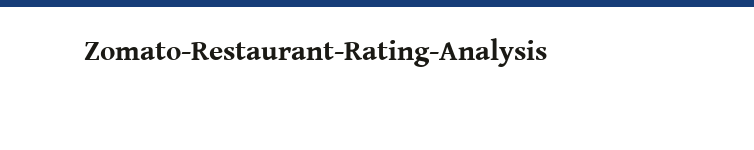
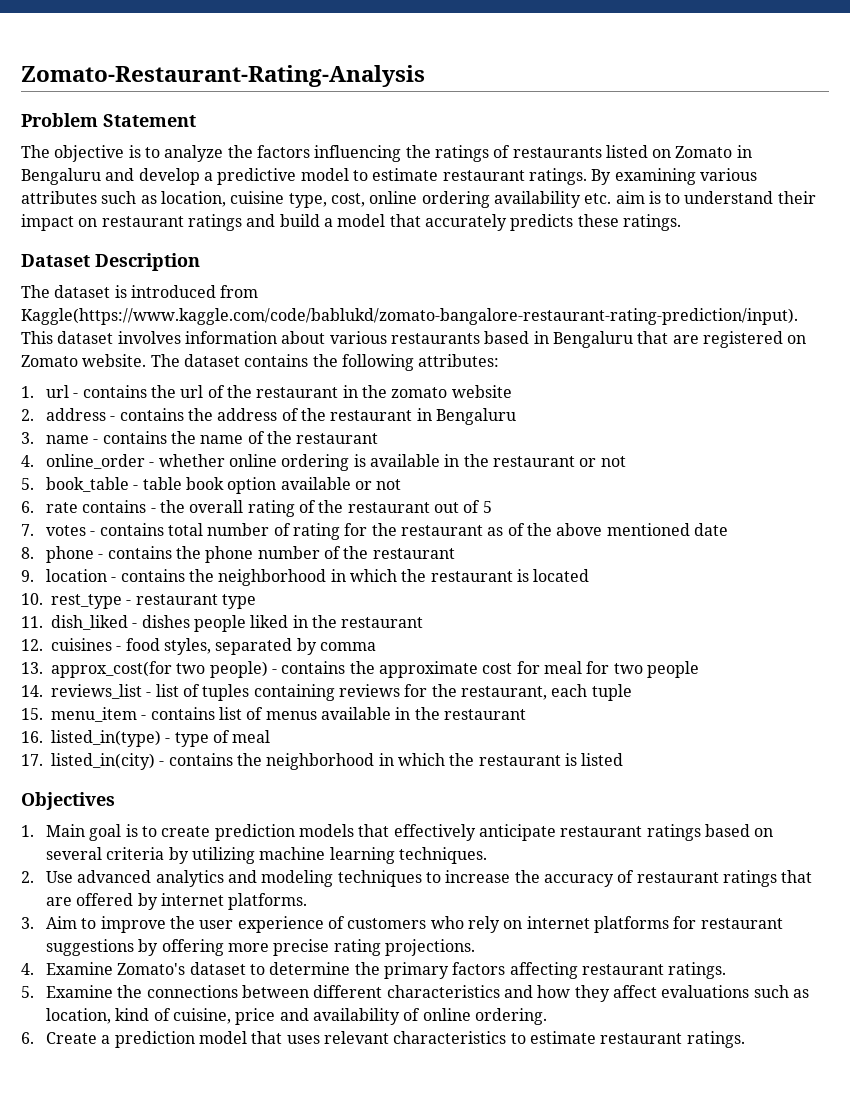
(547, 52) none -> [21,113,196,127] [21,145,752,162] [21,168,757,185] [21,191,816,208] [21,214,681,231] [21,253,200,271] [21,285,259,298] [21,308,798,325] [21,331,807,348] [21,354,500,371] [21,385,512,398] [21,408,516,425] [21,431,379,444] [21,454,626,471] [21,477,402,494] [21,500,492,517] [21,523,728,540] [21,546,455,563] [21,569,590,586] [21,593,256,609] [21,615,424,632] [21,638,376,655] [21,661,699,678] [21,684,632,701] [21,707,526,722] [21,730,271,747] [21,753,624,770] [21,792,115,810] [21,824,774,841] [46,847,487,864] [21,870,813,887] [46,893,308,910] [21,916,783,933] [46,939,475,956] [21,962,727,979] [21,985,809,1002] [46,1008,547,1025] [21,1031,745,1048] // Problem Statement // The objective is to analyze the factors influencing the ratings of restaurants listed on Zomato in Bengaluru and develop a predictive model to estimate restaurant ratings. By examining various attributes such as location, cuisine type, cost, online ordering availability etc. aim is to understand their impact on restaurant ratings and build a model that accurately predicts these ratings. // Dataset Description // The dataset is introduced from Kaggle(https://www.kaggle.com/code/bablukd/zomato-bangalore-restaurant-rating-prediction/input). This dataset involves information about various restaurants based in Bengaluru that are registered on Zomato website. The dataset contains the following attributes: // 1. url - contains the url of the restaurant in the zomato website // 2. address - contains the address of the restaurant in Bengaluru // 3. name - contains the name of the restaurant // 4. online_order - whether online ordering is available in the restaurant or not // 5. book_table - table book option available or not // 6. rate contains - the overall rating of the restaurant out of 5 // 7. votes - contains total number of rating for the restaurant as of the above mentioned date // 8. phone - contains the phone number of the restaurant // 9. location - contains the neighborhood in which the restaurant is located // 10. rest_type - restaurant type // 11. dish_liked - dishes people liked in the restaurant // 12. cuisines - food styles, separated by comma // 13. approx_cost(for two people) - contains the approximate cost for meal for two people // 14. reviews_list - list of tuples containing reviews for the restaurant, each tuple // 15. menu_item - contains list of menus available in the restaurant // 16. listed_in(type) - type of meal // 17. listed_in(city) - contains the neighborhood in which the restaurant is listed // Objectives // 1. Main goal is to create prediction models that effectively anticipate restaurant ratings based on several criteria by utilizing machine learning techniques. // 2. Use advanced analytics and modeling techniques to increase the accuracy of restaurant ratings that are offered by internet platforms. // 3. Aim to improve the user experience of customers who rely on internet platforms for restaurant suggestions by offering more precise rating projections. // 4. Examine Zomato's dataset to determine the primary factors affecting restaurant ratings. // 5. Examine the connections between different characteristics and how they affect evaluations such as location, kind of cuisine, price and availability of online ordering. // 6. Create a prediction model that uses relevant characteristics to estimate restaurant ratings.

